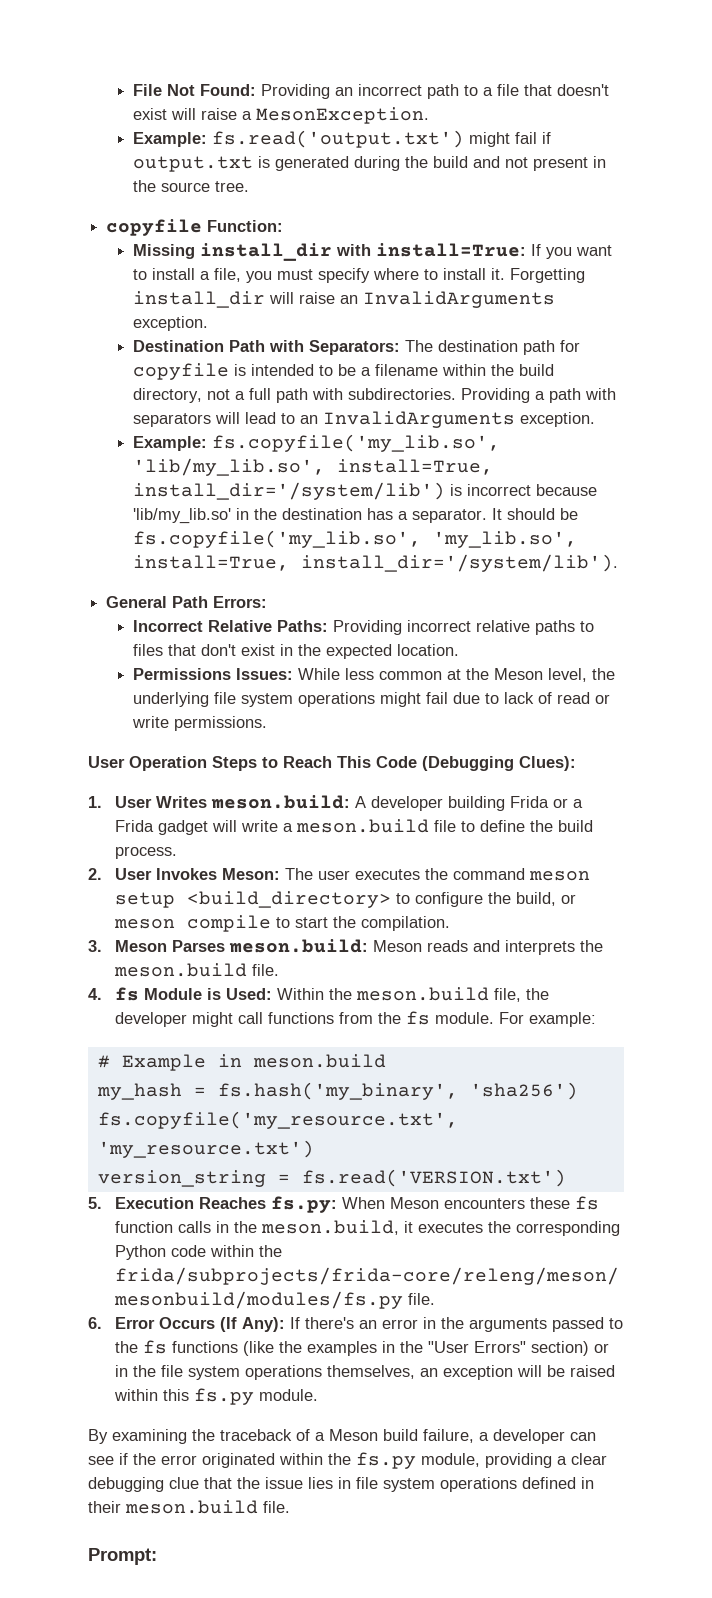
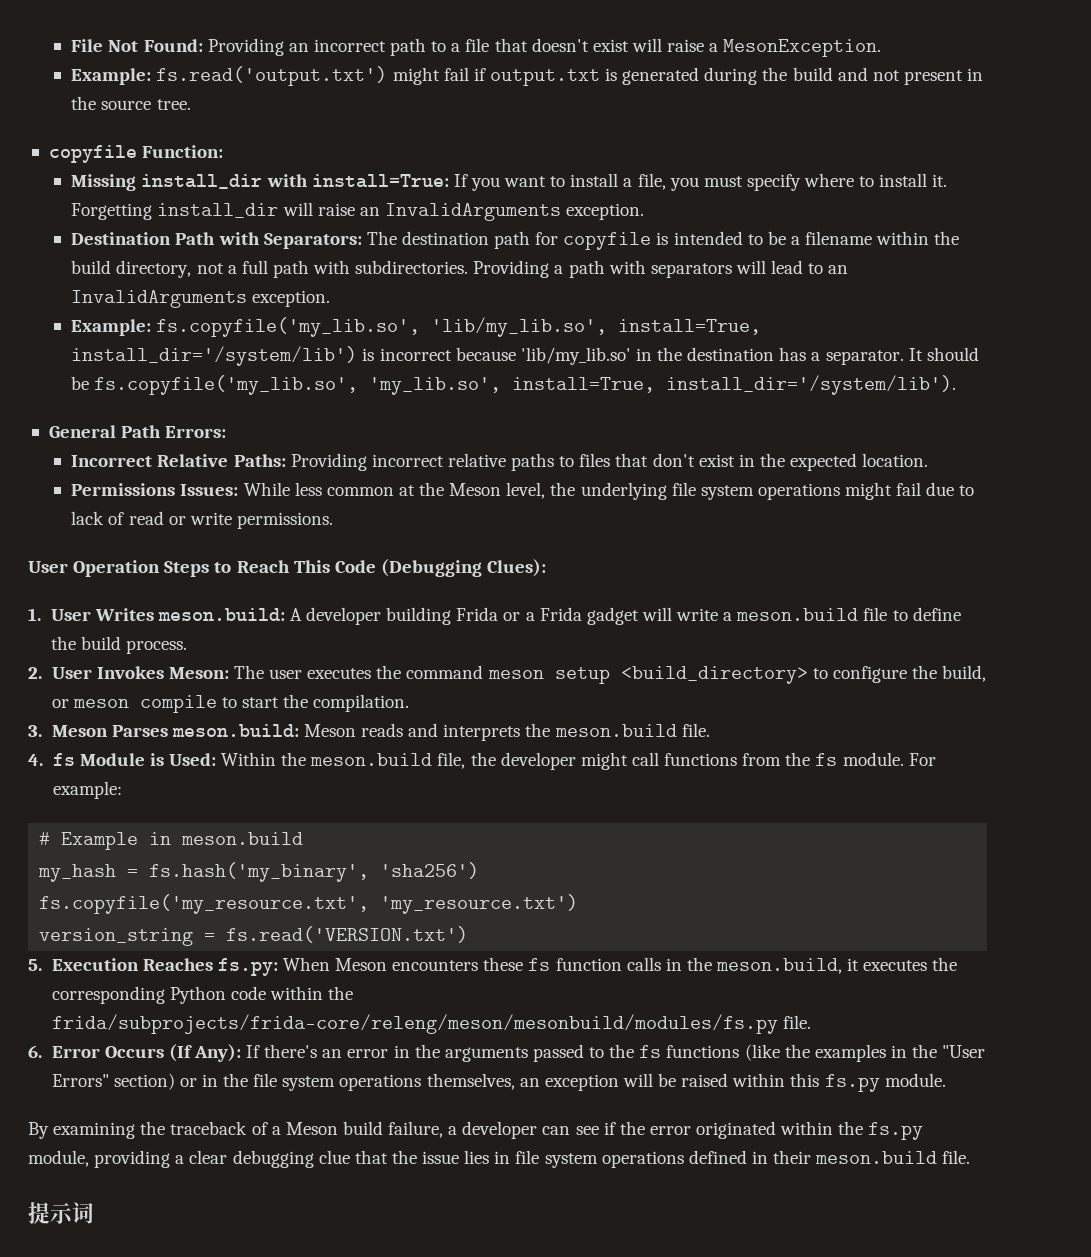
[88,1548,157,1565] Prompt: -> [28,1202,94,1224] 提示词

